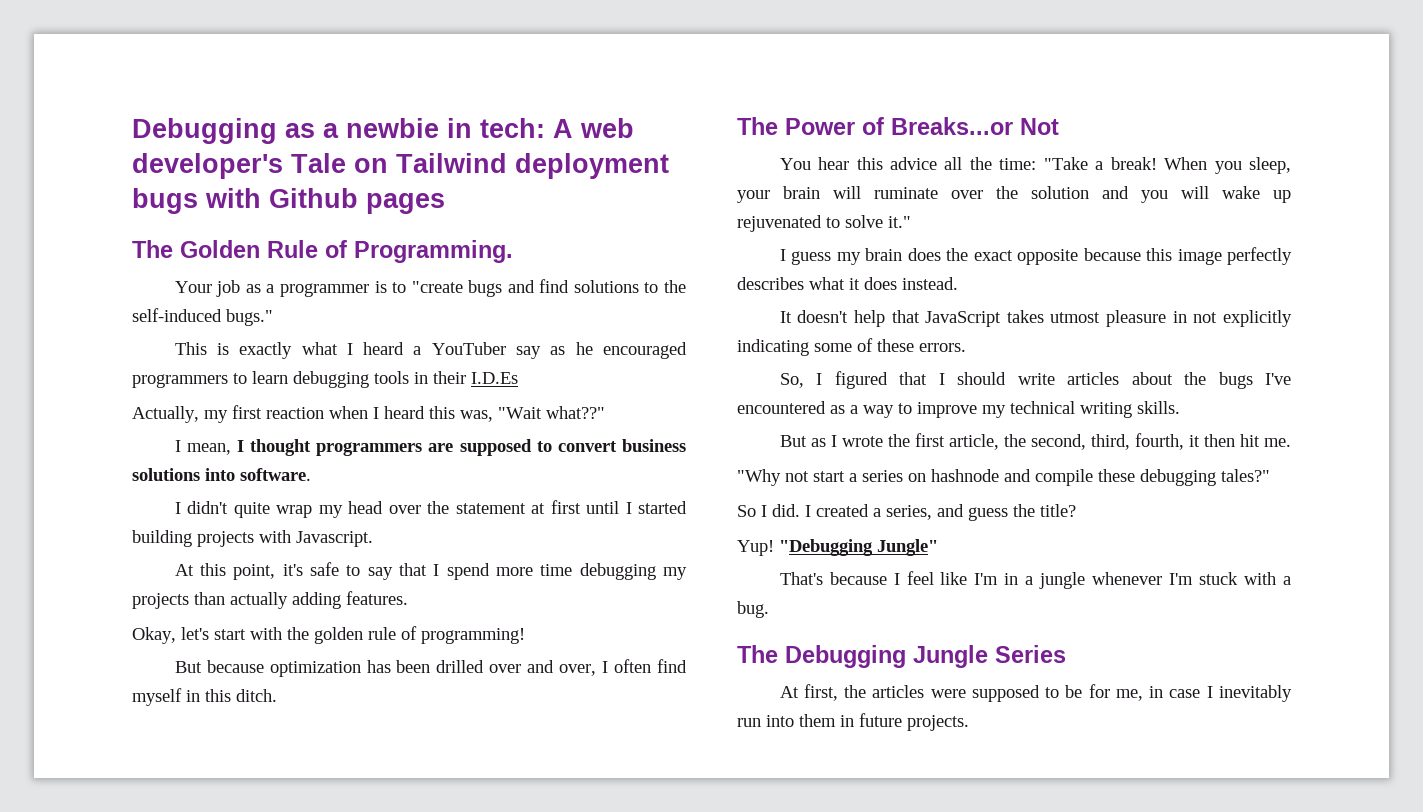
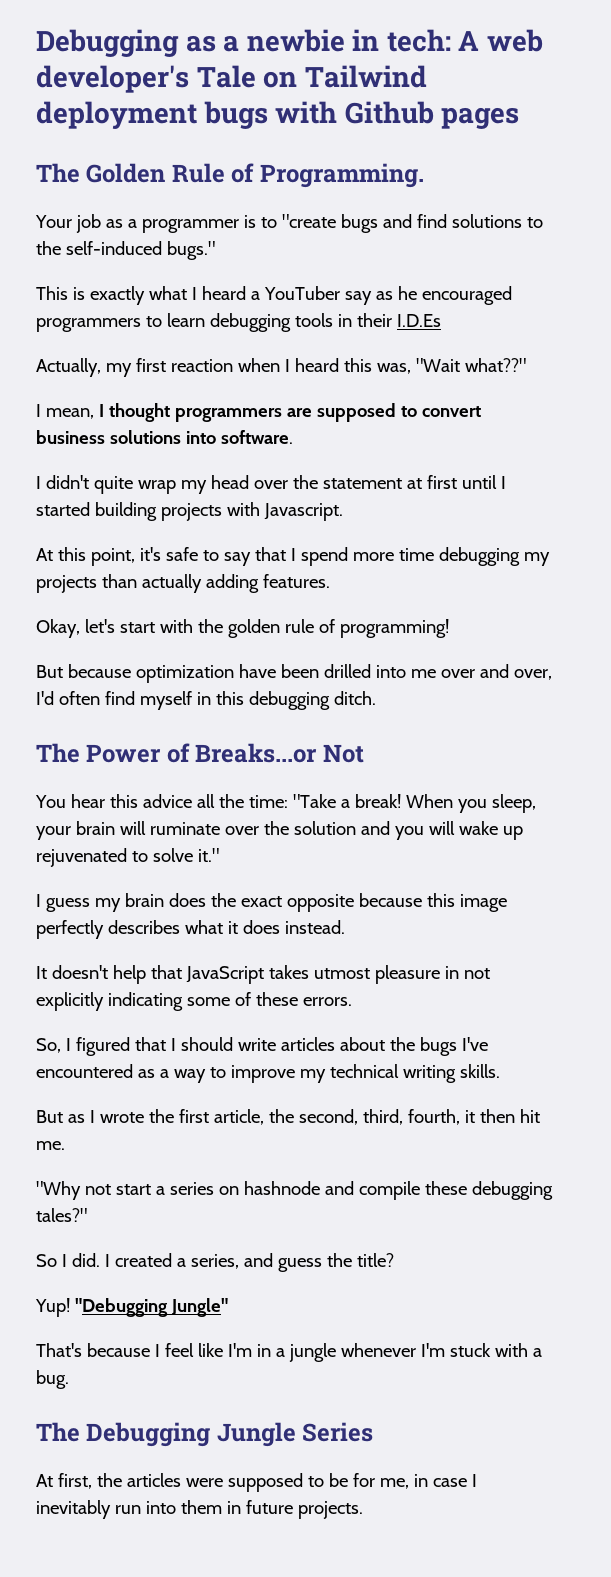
[366,660,391,673] has -> [238,664,276,678] have
(485, 666) none -> [375,665,436,678] into me
[602,661,609,673] I -> [36,691,54,705] I'd
(231, 695) none -> [248,691,330,710] debugging

